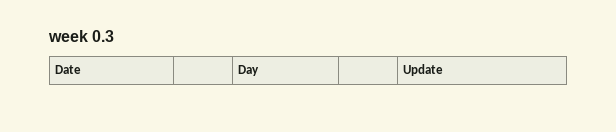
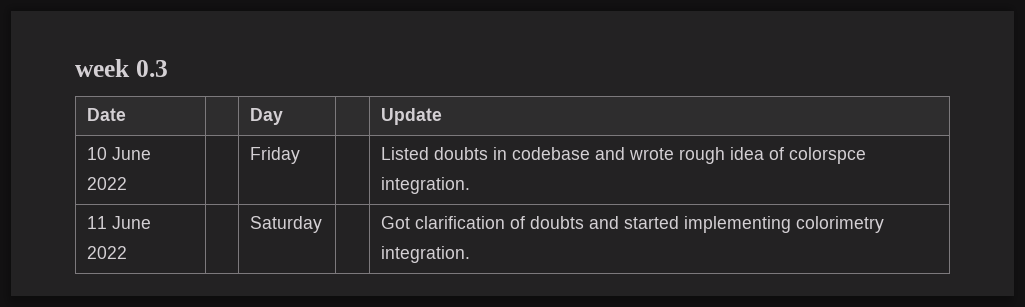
(444, 70) none -> [87,147,152,160] [87,177,128,190] [250,147,301,164] [381,147,867,164] [381,177,471,194] [87,216,152,229] [87,246,128,259] [250,216,323,233] [381,216,885,233] [381,246,471,263] // 10 June 2022 | | Friday | | Listed doubts in codebase and wrote rough idea of colorspce integration. // 11 June 2022 | | Saturday | | Got clarification of doubts and started implementing colorimetry integration.

